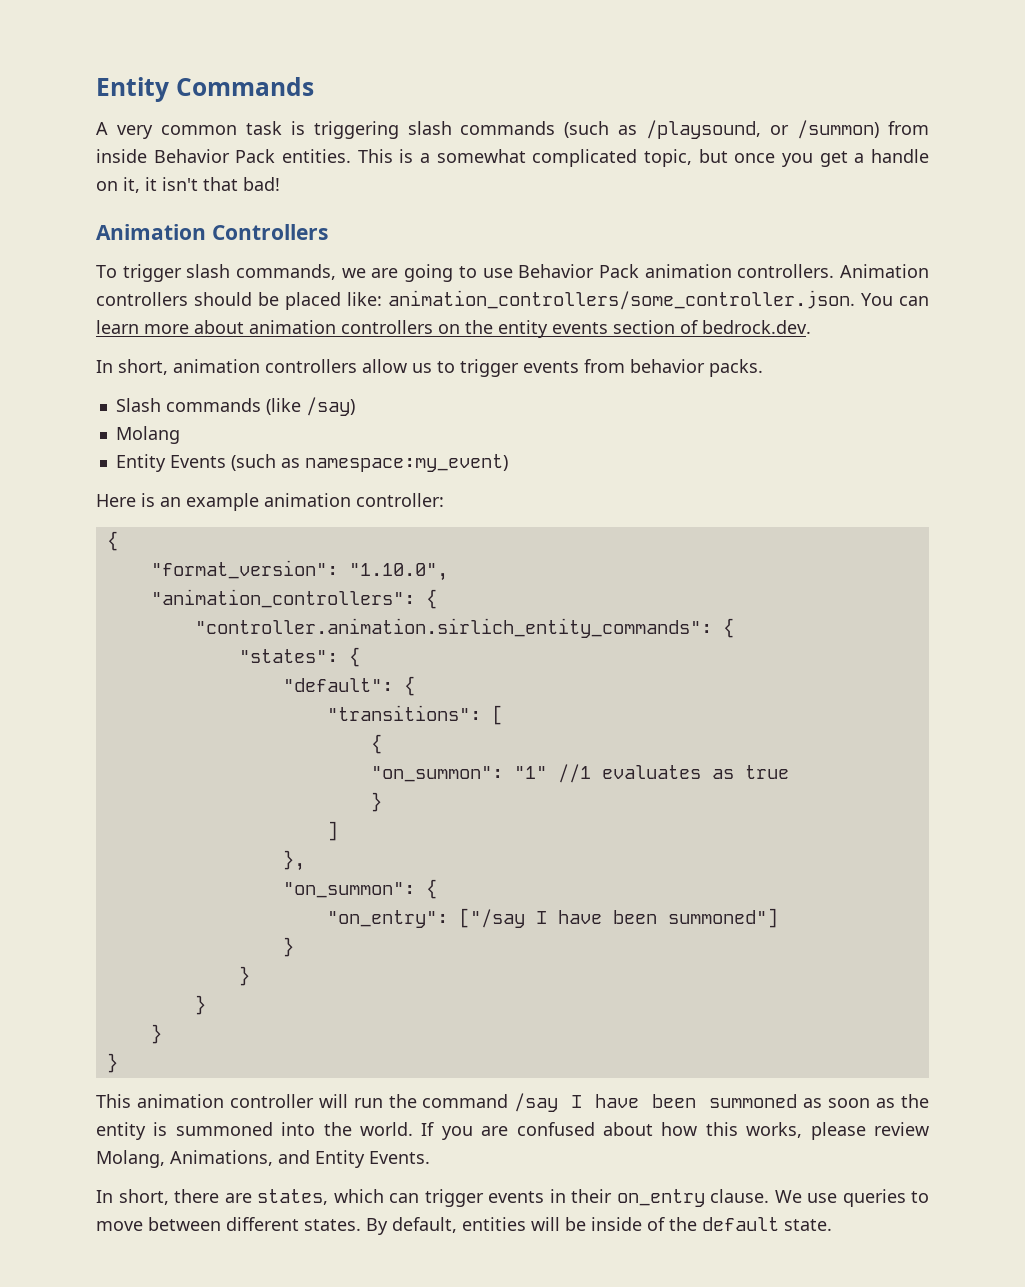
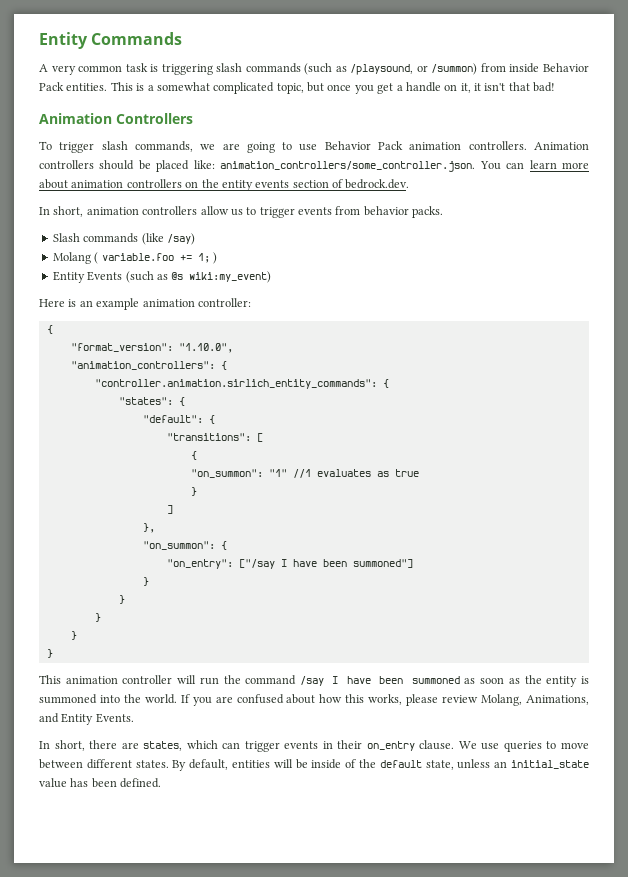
(180, 435) none -> [94,252,217,264] ( variable.foo += 1; )
[304,454,508,472] namespace:my_event) -> [171,271,272,283] @s wiki:my_event)
[784,1219,832,1231] state. -> [425,759,590,770] [39,778,162,788] state, unless an initial_state value has been defined.

